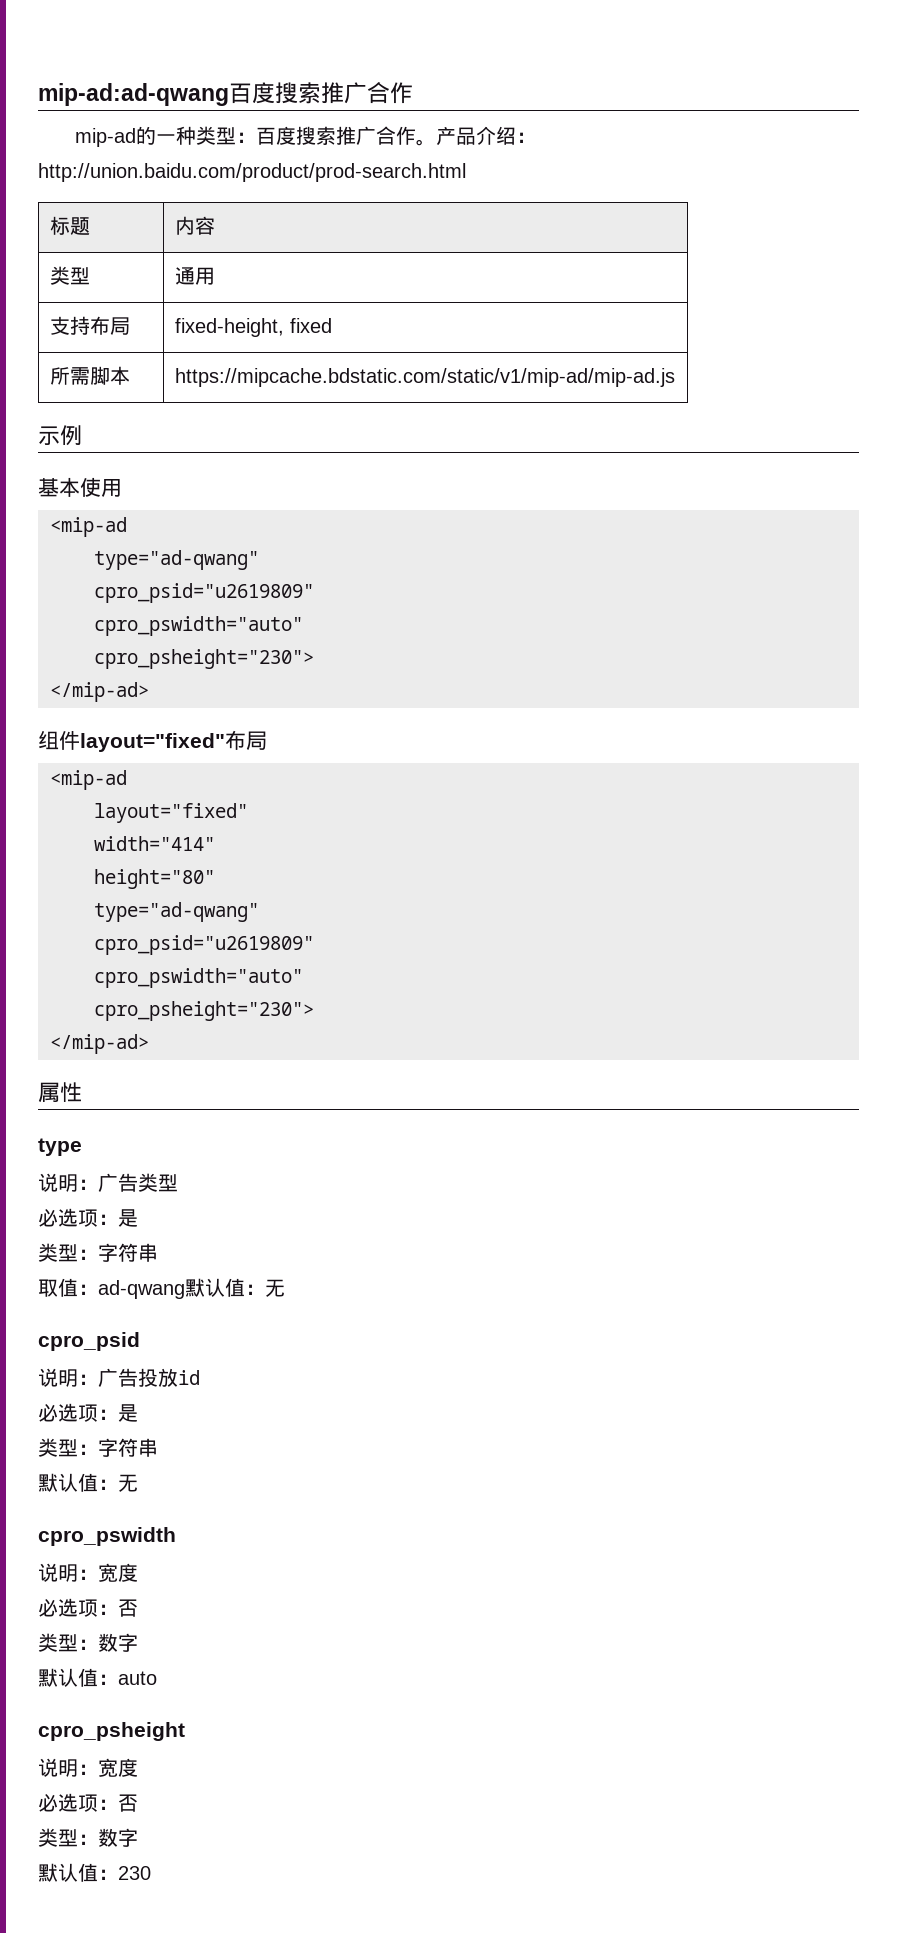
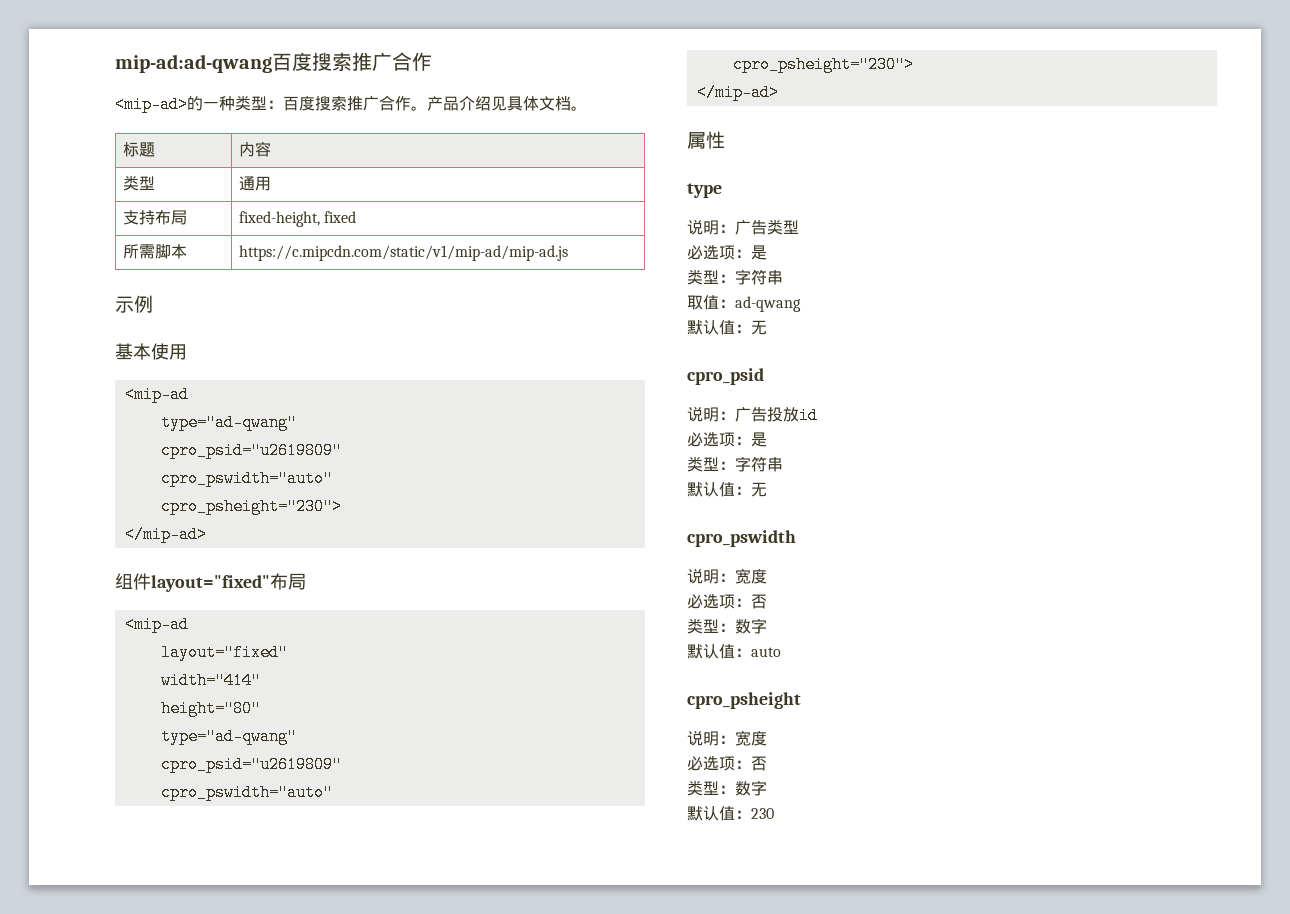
[75,128,137,147] mip-ad -> [115,96,188,113] <mip-ad>
[516,132,537,143] [38,163,466,182] ：http://union.baidu.com/product/prod-search.html -> [491,96,587,111] 见具体文档。
[174,368,675,387] https://mipcache.bdstatic.com/static/v1/mip-ad/mip-ad.js -> [238,245,568,261] https://c.mipcdn.com/static/v1/mip-ad/mip-ad.js
(185, 1289) none -> (801, 304) //

